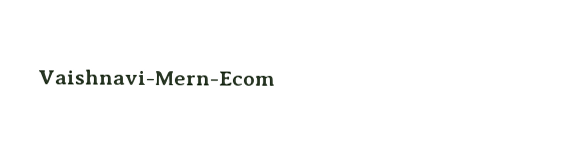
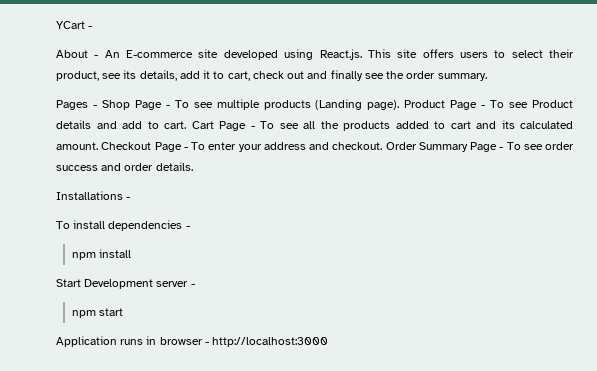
[37,69,276,86] Vaishnavi-Mern-Ecom -> [56,21,93,29] [56,49,574,60] [56,70,487,81] [56,99,573,110] [56,120,573,131] [56,142,574,152] [56,162,193,171] [56,191,131,200] [56,220,190,231] [71,249,131,260] [56,279,195,289] [71,308,123,318] [56,336,329,347] YCart - // About - An E-commerce site developed using React.js. This site offers users to select their product, see its details, add it to cart, check out and finally see the order summary. // Pages - Shop Page - To see multiple products (Landing page). Product Page - To see Product details and add to cart. Cart Page - To see all the products added to cart and its calculated amount. Checkout Page - To enter your address and checkout. Order Summary Page - To see order success and order details. // Installations - // To install dependencies - // npm install // Start Development server - // npm start // Application runs in browser - http://localhost:3000

